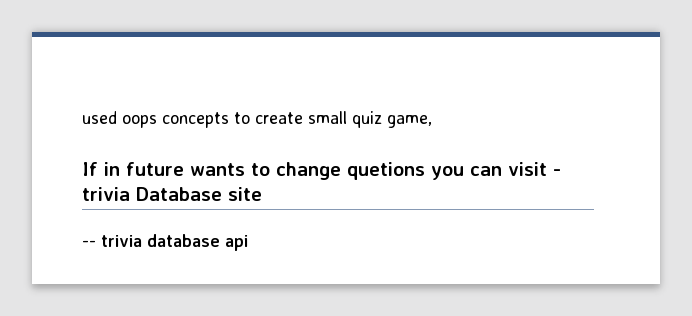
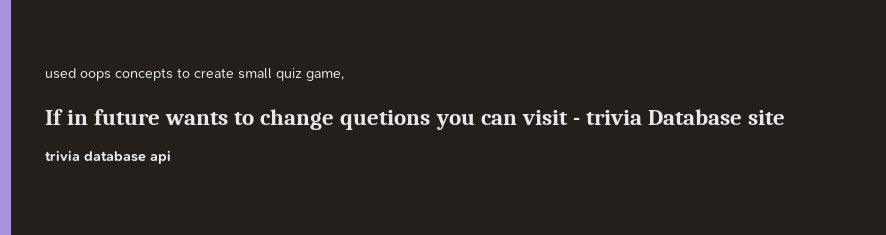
[82,240,96,247] -- -> (785, 117) none

